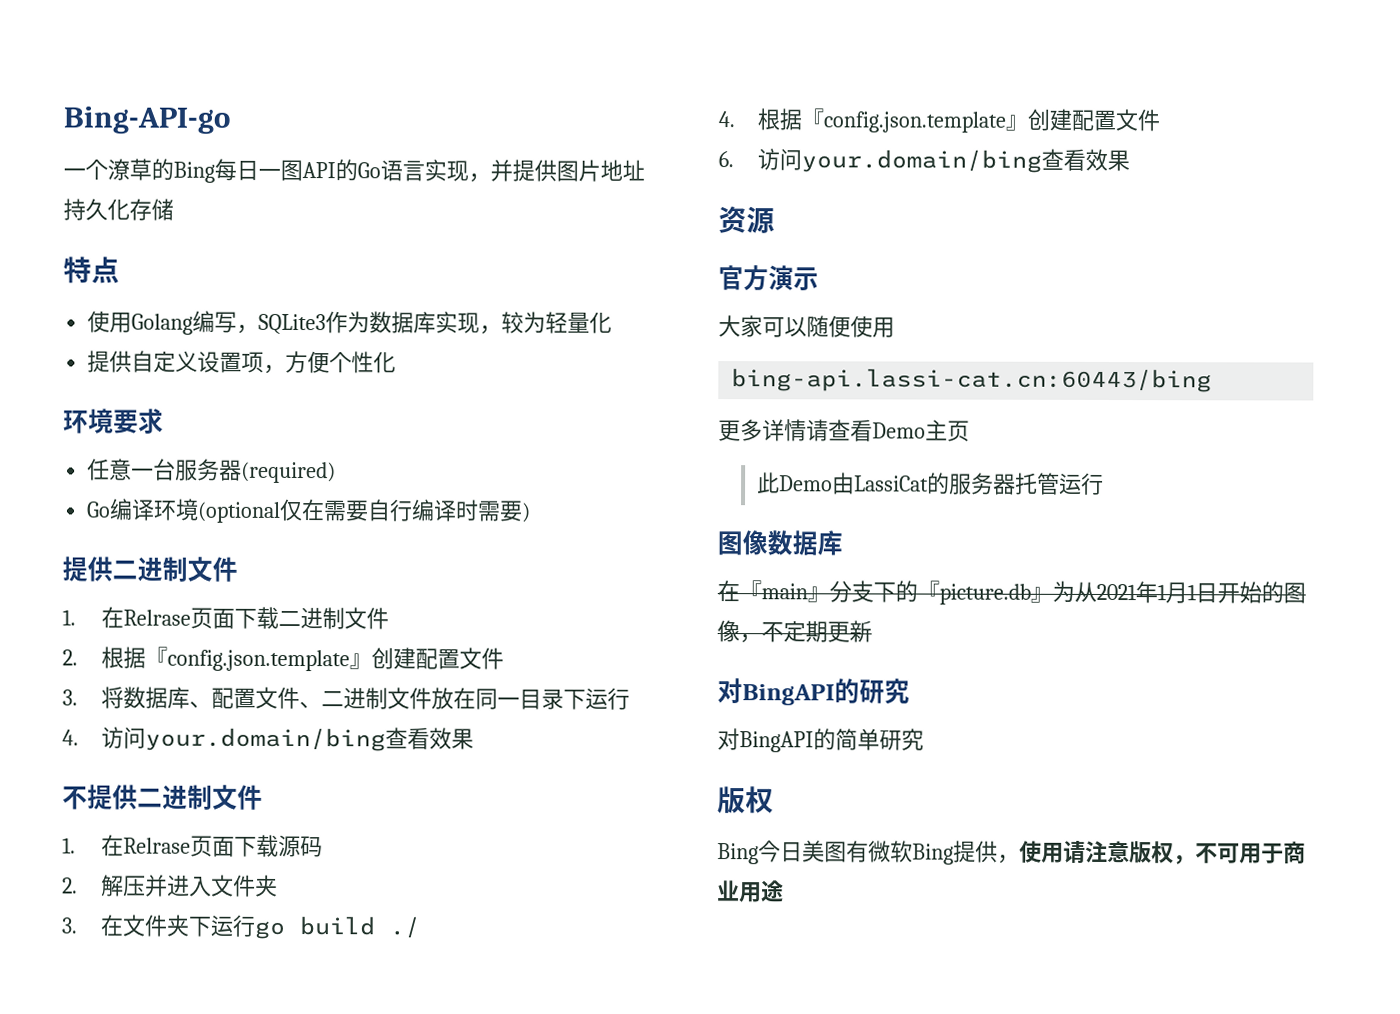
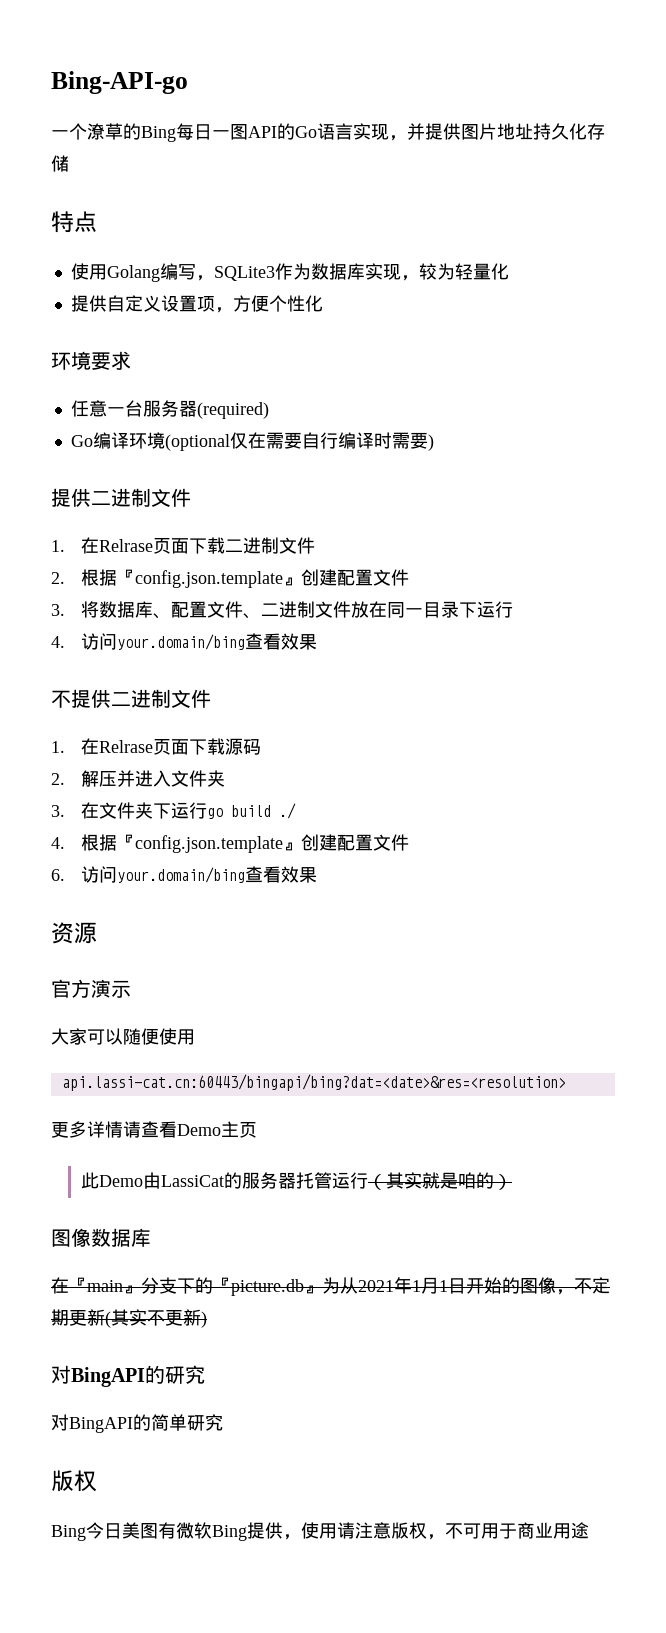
[731,368,1213,393] bing-api.lassi-cat.cn:60443/bing -> [61,1074,566,1091] api.lassi-cat.cn:60443/bingapi/bing?dat=<date>&res=<resolution>
(1104, 483) none -> [367,1172,512,1190] （其实就是咱的）
(872, 631) none -> [105,1309,207,1328] (其实不更新)

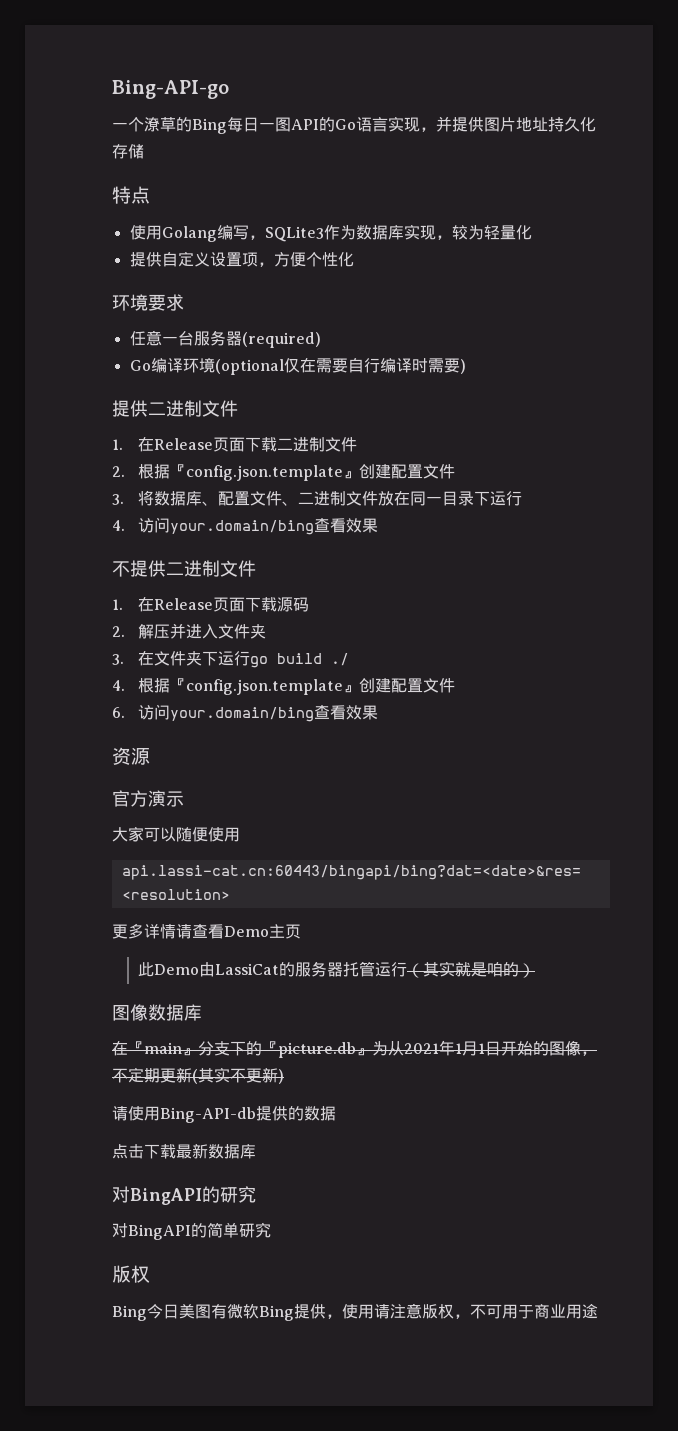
[98,539,153,552] Relrase -> [153,438,213,450] Release
[98,740,153,753] Relrase -> [153,598,213,610] Release
(207, 1319) none -> [112,1106,336,1123] [112,1143,256,1159] // 请使用Bing-API-db提供的数据 // 点击下载最新数据库

